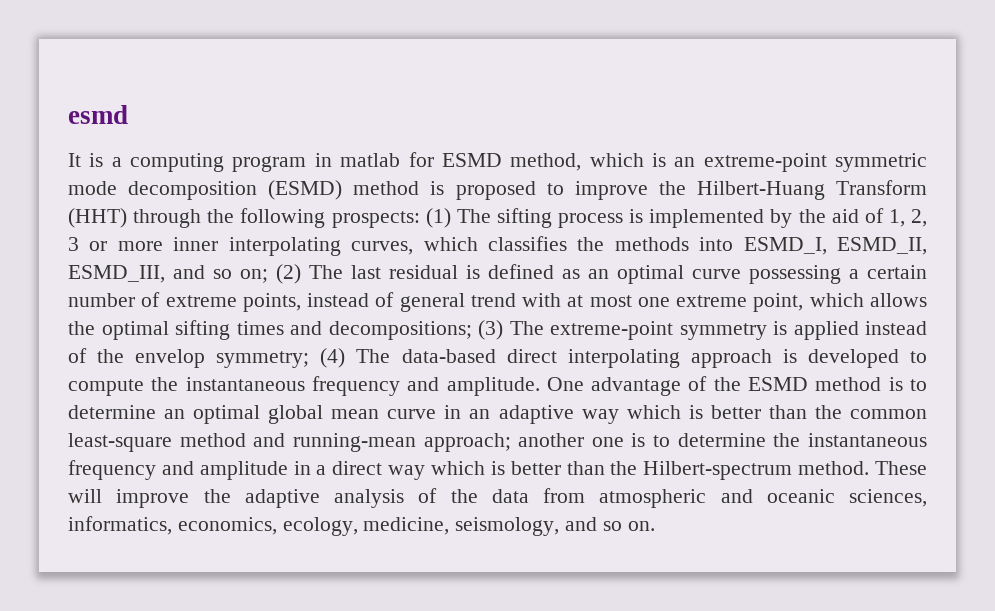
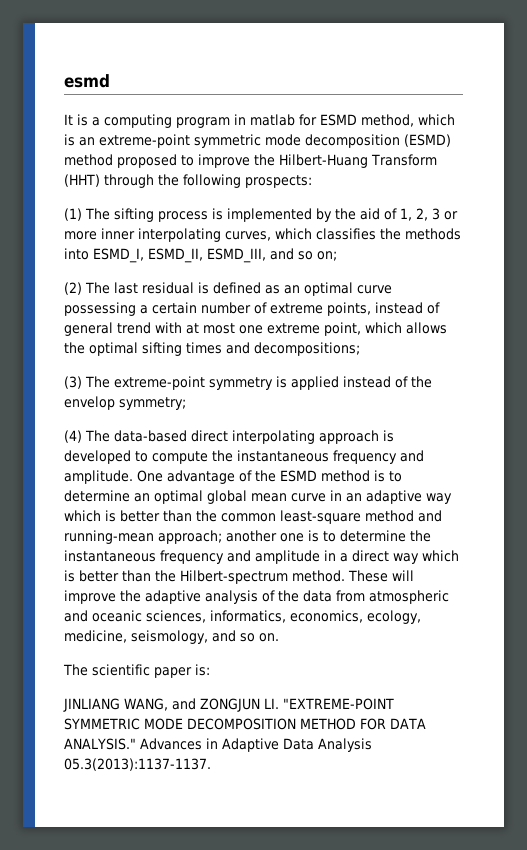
[430,181,445,195] is -> (113, 160) none
(420, 219) none -> (312, 181) //
(268, 276) none -> (337, 256) //
(472, 330) none -> (360, 349) //
(310, 359) none -> (186, 403) //
(655, 526) none -> [63,664,210,678] [63,698,394,712] [64,718,426,730] [64,738,372,752] [64,758,211,771] // The scientific paper is: // JINLIANG WANG, and ZONGJUN LI. "EXTREME-POINT SYMMETRIC MODE DECOMPOSITION METHOD FOR DATA ANALYSIS." Advances in Adaptive Data Analysis 05.3(2013):1137-1137.

